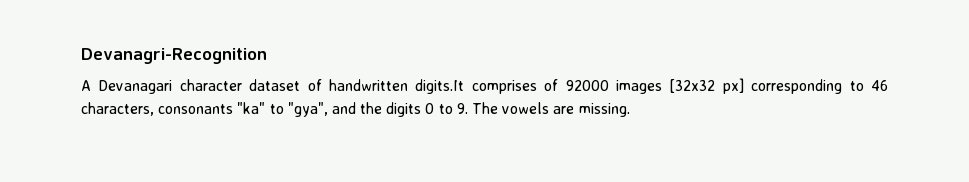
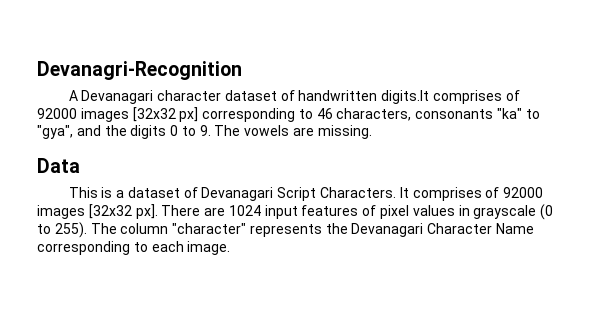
(630, 110) none -> [37,158,80,173] [68,187,544,201] [37,204,554,220] [37,222,535,238] [37,241,231,255] // Data // This is a dataset of Devanagari Script Characters. It comprises of 92000 images [32x32 px]. There are 1024 input features of pixel values in grayscale (0 to 255). The column "character" represents the Devanagari Character Name corresponding to each image.

